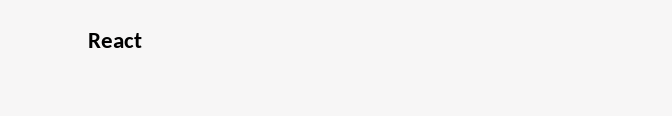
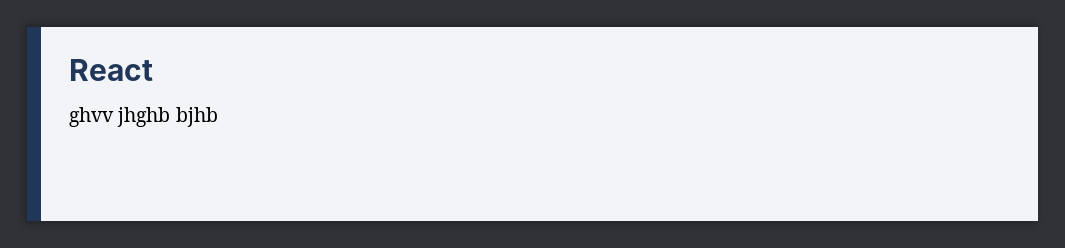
(142, 40) none -> [69,107,218,127] // ghvv jhghb bjhb

